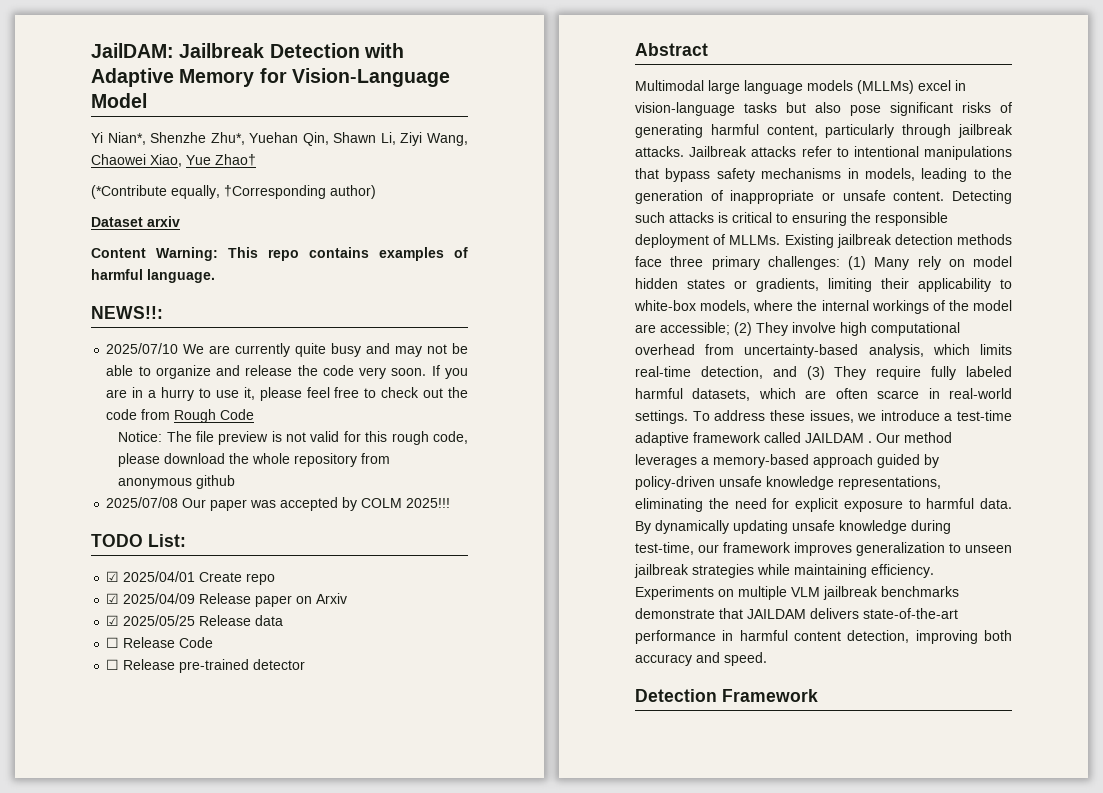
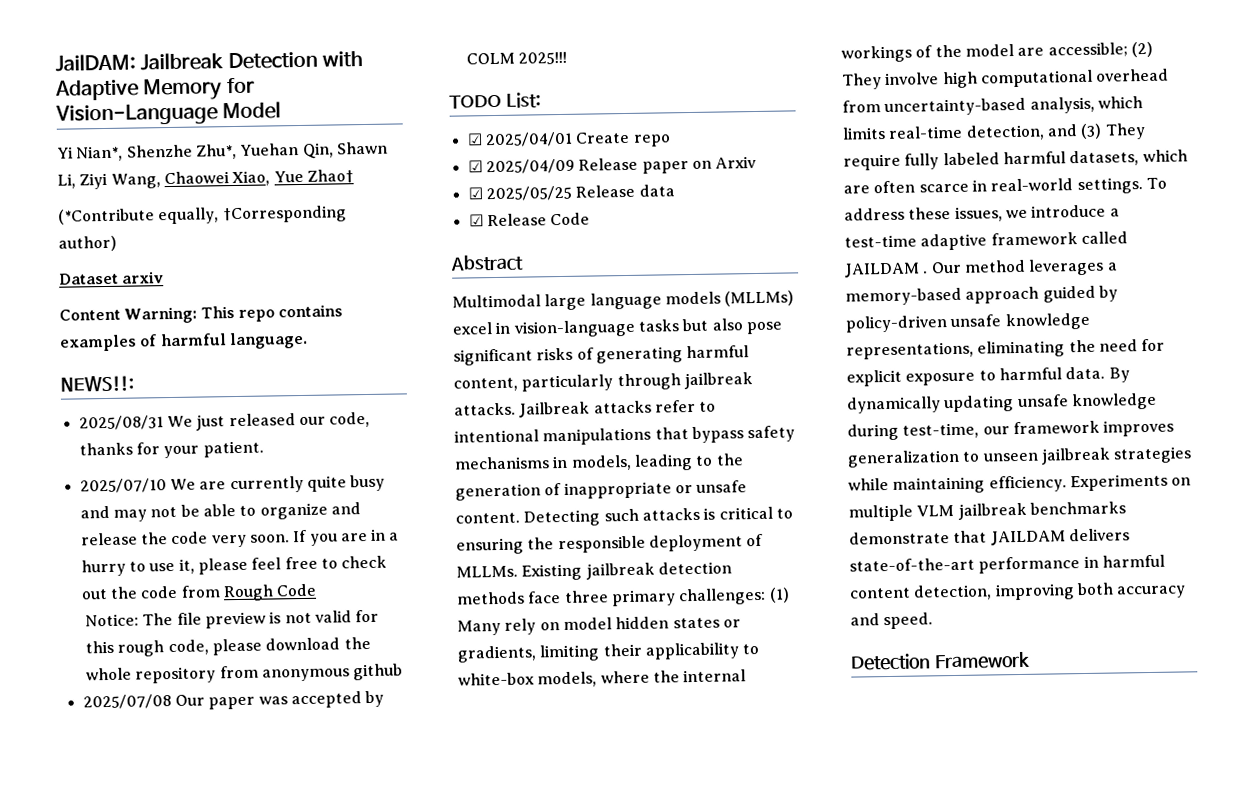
(163, 312) none -> [78,411,371,431] [78,440,264,459] // 2025/08/31 We just released our code, thanks for your patient.
[106,637,120,648] ☐ -> [468,214,484,227] ☑
[106,659,306,673] // ☐ Release pre-trained detector -> (591, 219) none

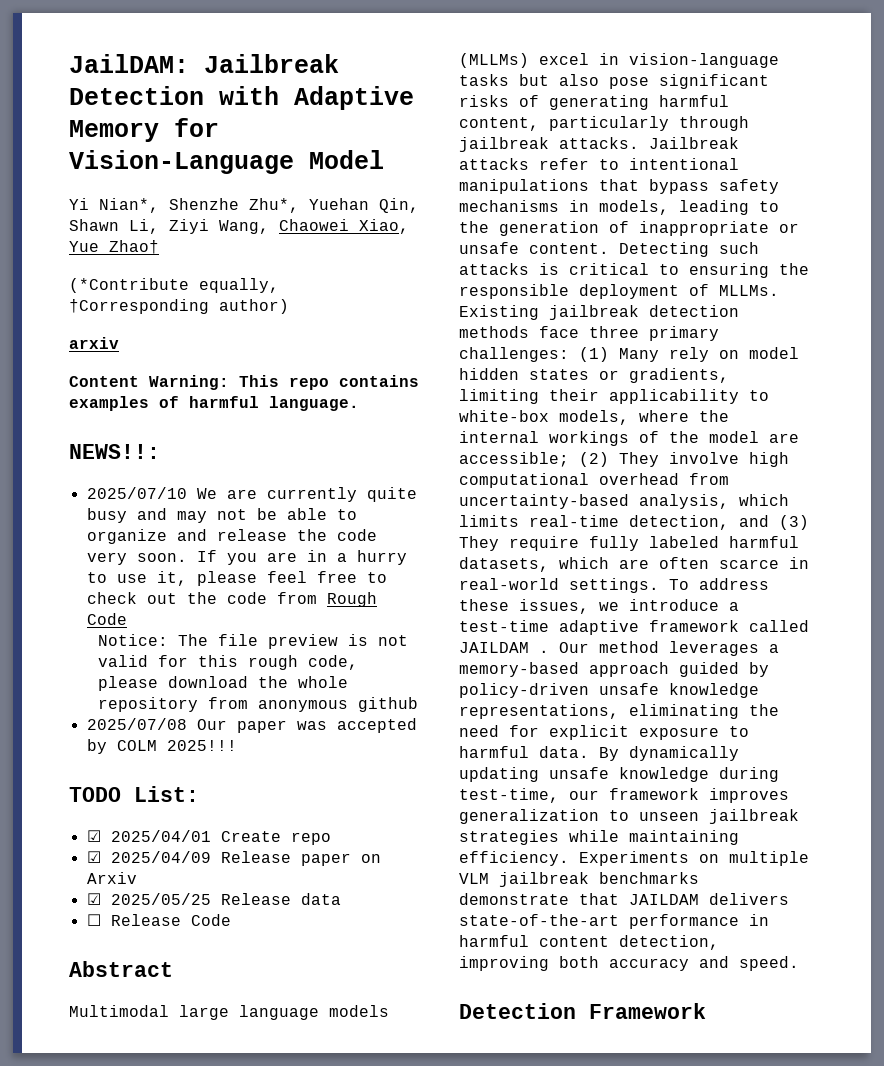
[59,272,119,285] Dataset -> (289, 306) none
[78,411,371,431] [78,440,264,459] // 2025/08/31 We just released our code, thanks for your patient. -> (160, 451) none
[468,214,484,227] ☑ -> [86,914,101,926] ☐

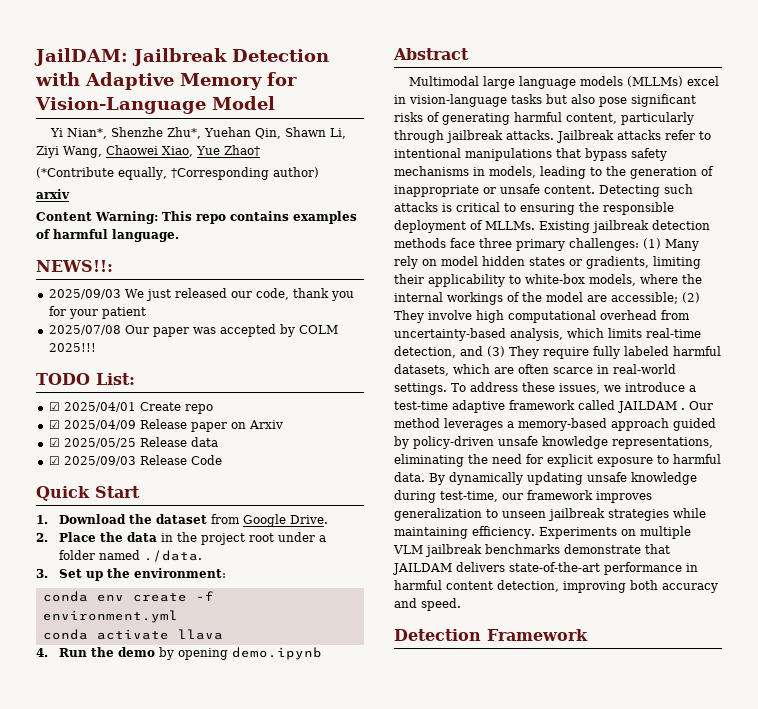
[86,487,417,502] [86,508,357,523] [86,529,377,544] [86,550,407,565] [86,571,387,586] [86,592,377,607] [86,613,127,625] [97,634,408,649] [97,655,358,670] [97,676,348,691] [97,697,418,712] 2025/07/10 We are currently quite busy and may not be able to organize and release the code very soon. If you are in a hurry to use it, please feel free to check out the code from Rough Code // Notice: The file preview is not valid for this rough code, please download the whole repository from anonymous github -> [48,288,354,301] [48,306,146,319] 2025/09/03 We just released our code, thank you for your patient
[86,914,101,926] ☐ -> [48,456,136,466] ☑ 2025/09/03
(231, 920) none -> [36,486,140,501] [36,514,328,527] [36,532,326,545] [58,550,202,562] [36,568,226,581] [42,591,214,602] [42,610,178,623] [42,629,223,640] [36,647,322,660] // Quick Start // 1. Download the dataset from Google Drive. // 2. Place the data in the project root under a folder named ./data. // 3. Set up the environment: // conda env create -f environment.yml // conda activate llava // 4. Run the demo by opening demo.ipynb

